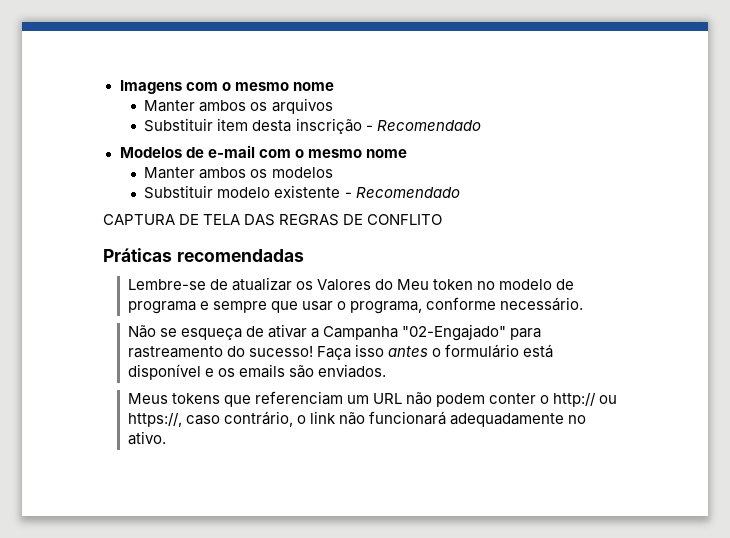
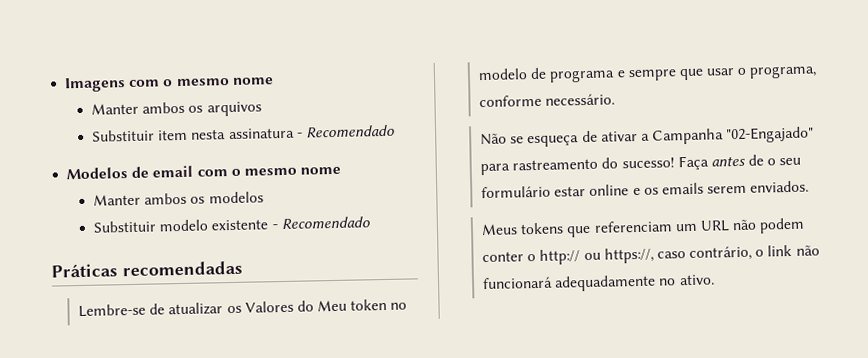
[252,118,362,134] desta inscrição -> [190,127,295,140] nesta assinatura
[207,145,255,158] e-mail -> [152,165,194,178] email
[103,214,443,226] // CAPTURA DE TELA DAS REGRAS DE CONFLITO -> (370, 223) none
[355,344,554,358] [127,364,201,380] isso antes o formulário está disponível -> [710,154,802,167] [480,184,630,199] antes de o seu formulário estar online
[289,365,315,378] são -> [707,185,748,194] serem

